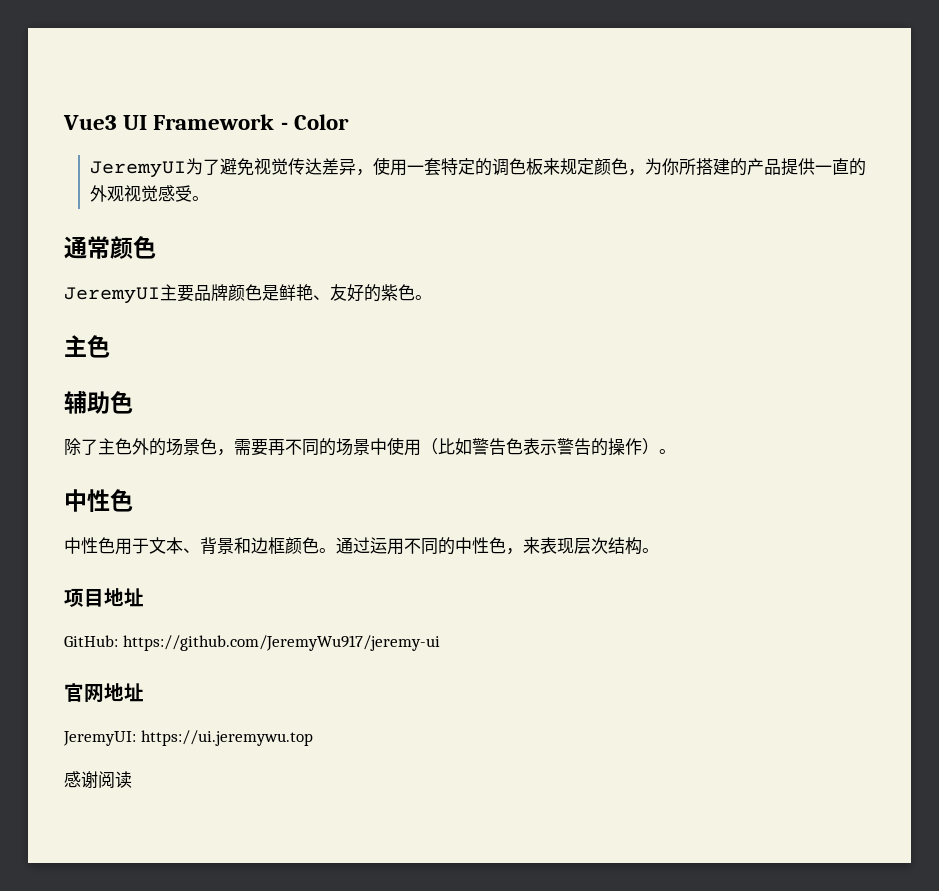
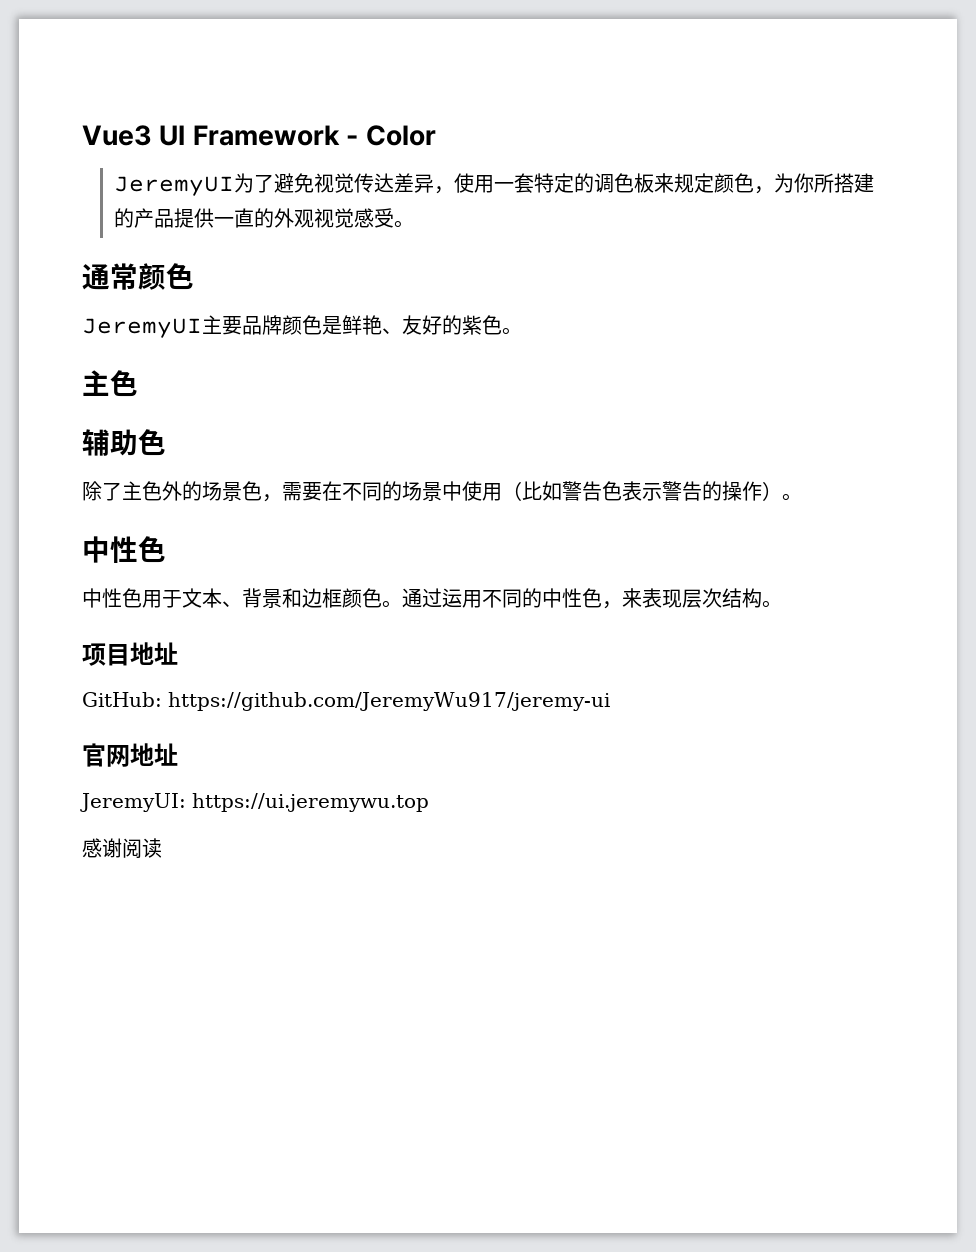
[268,439,285,456] 再 -> [322,481,342,501] 在

